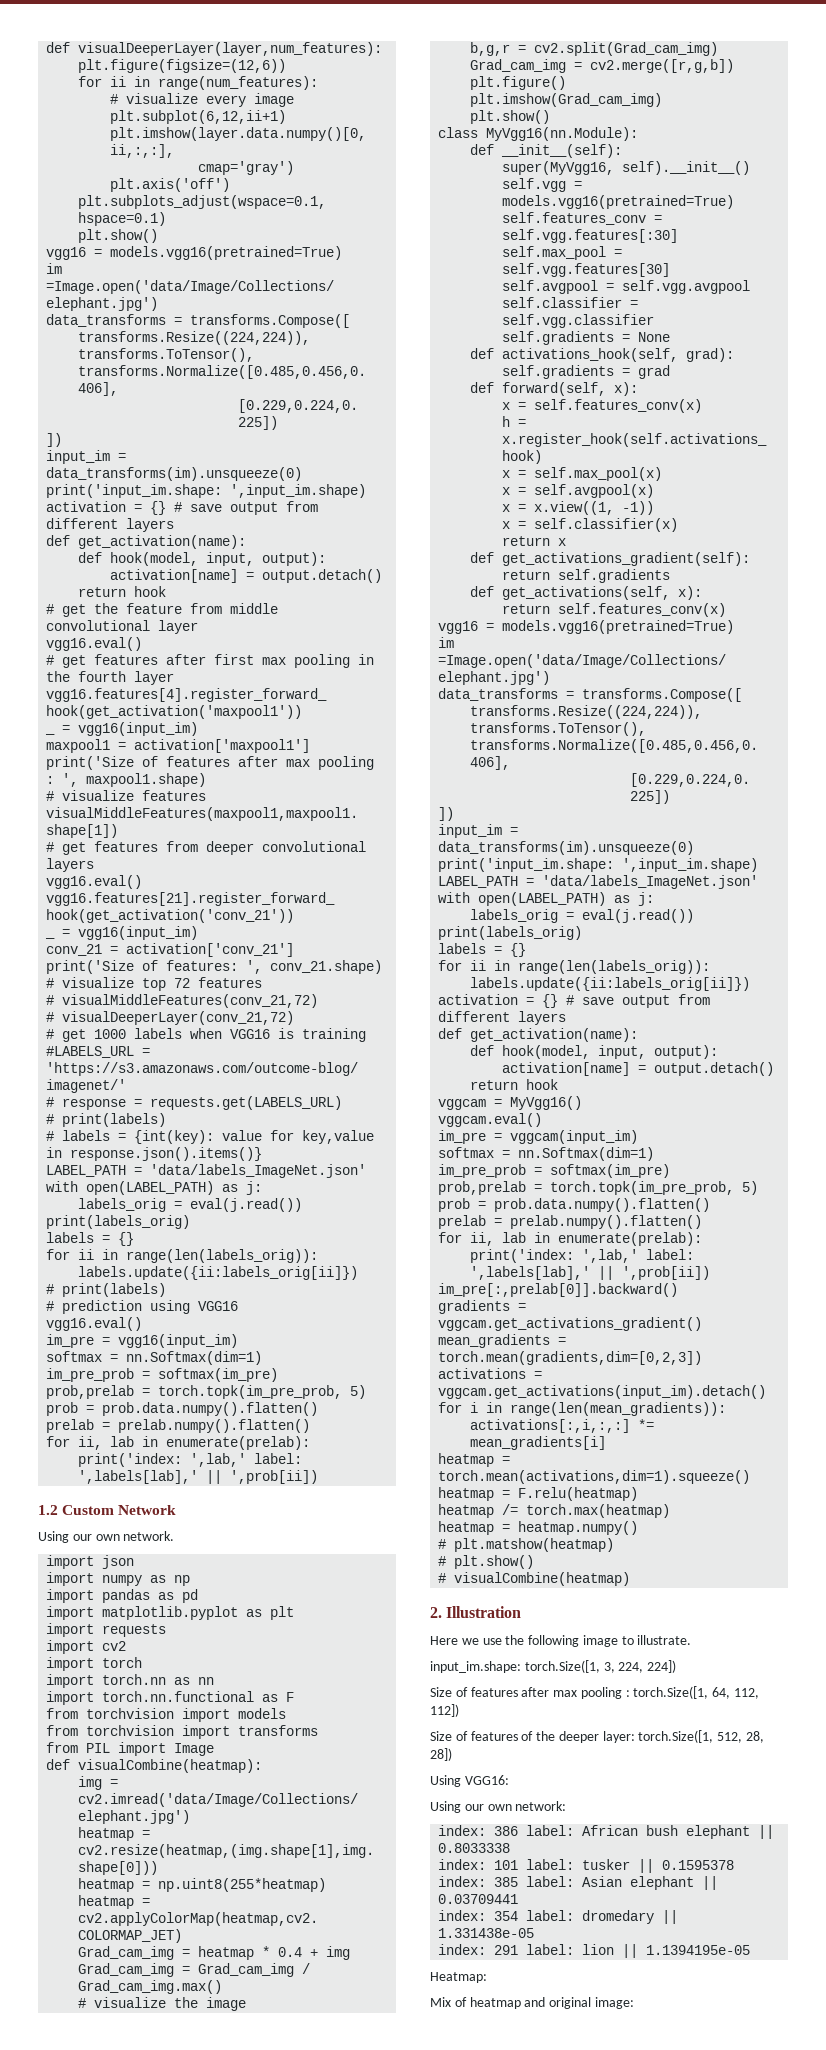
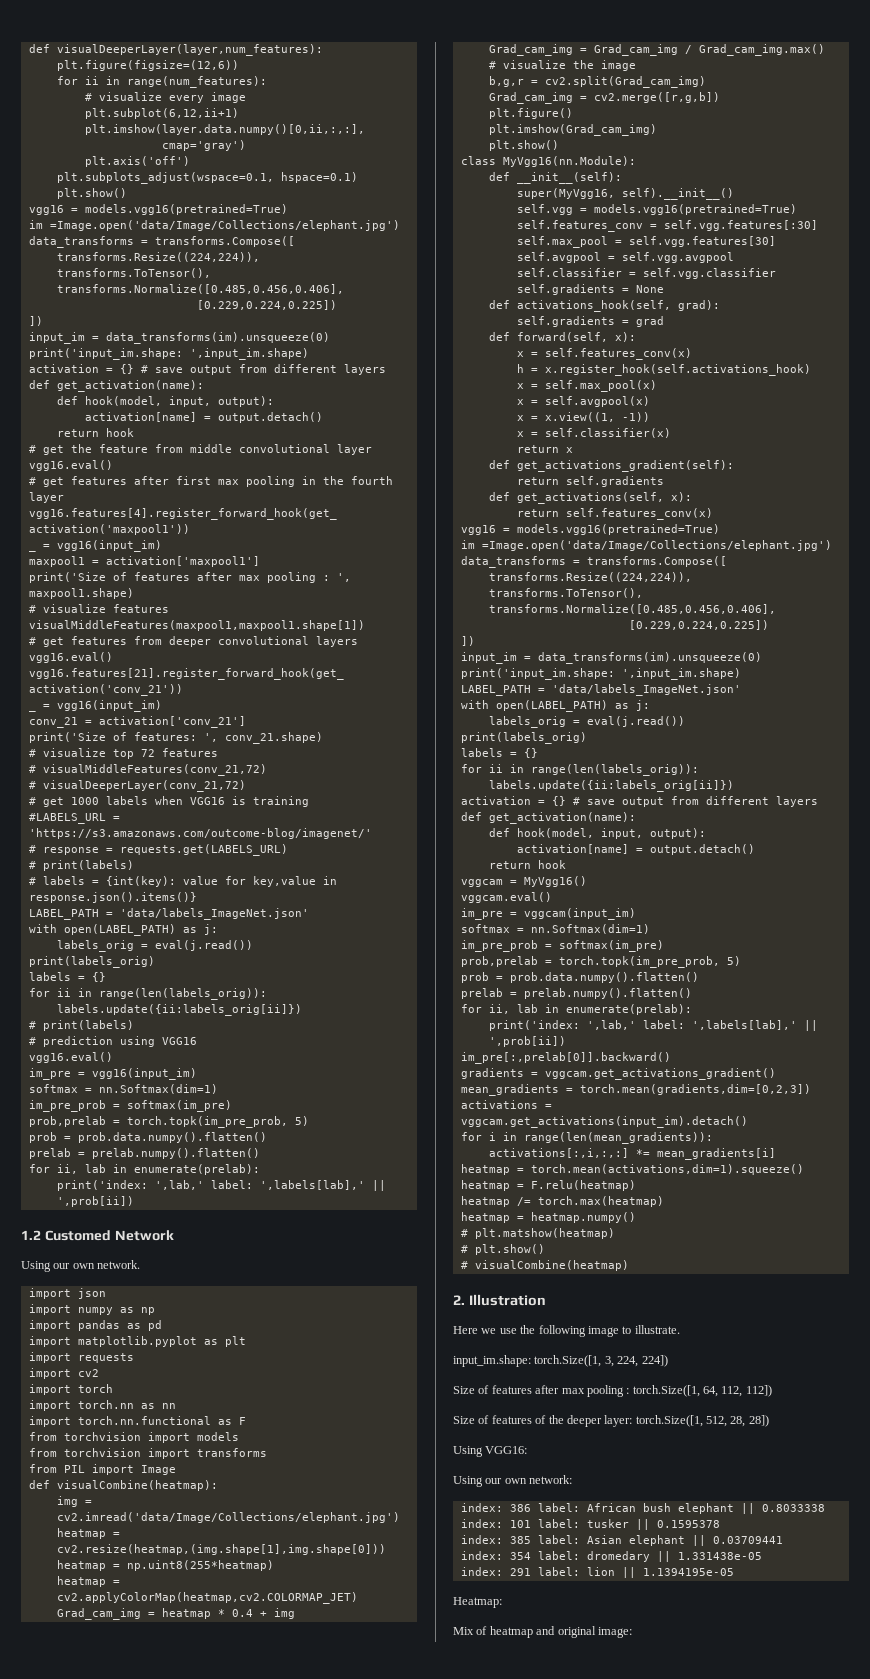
[62,1505,115,1515] Custom -> [44,1230,111,1241] Customed

